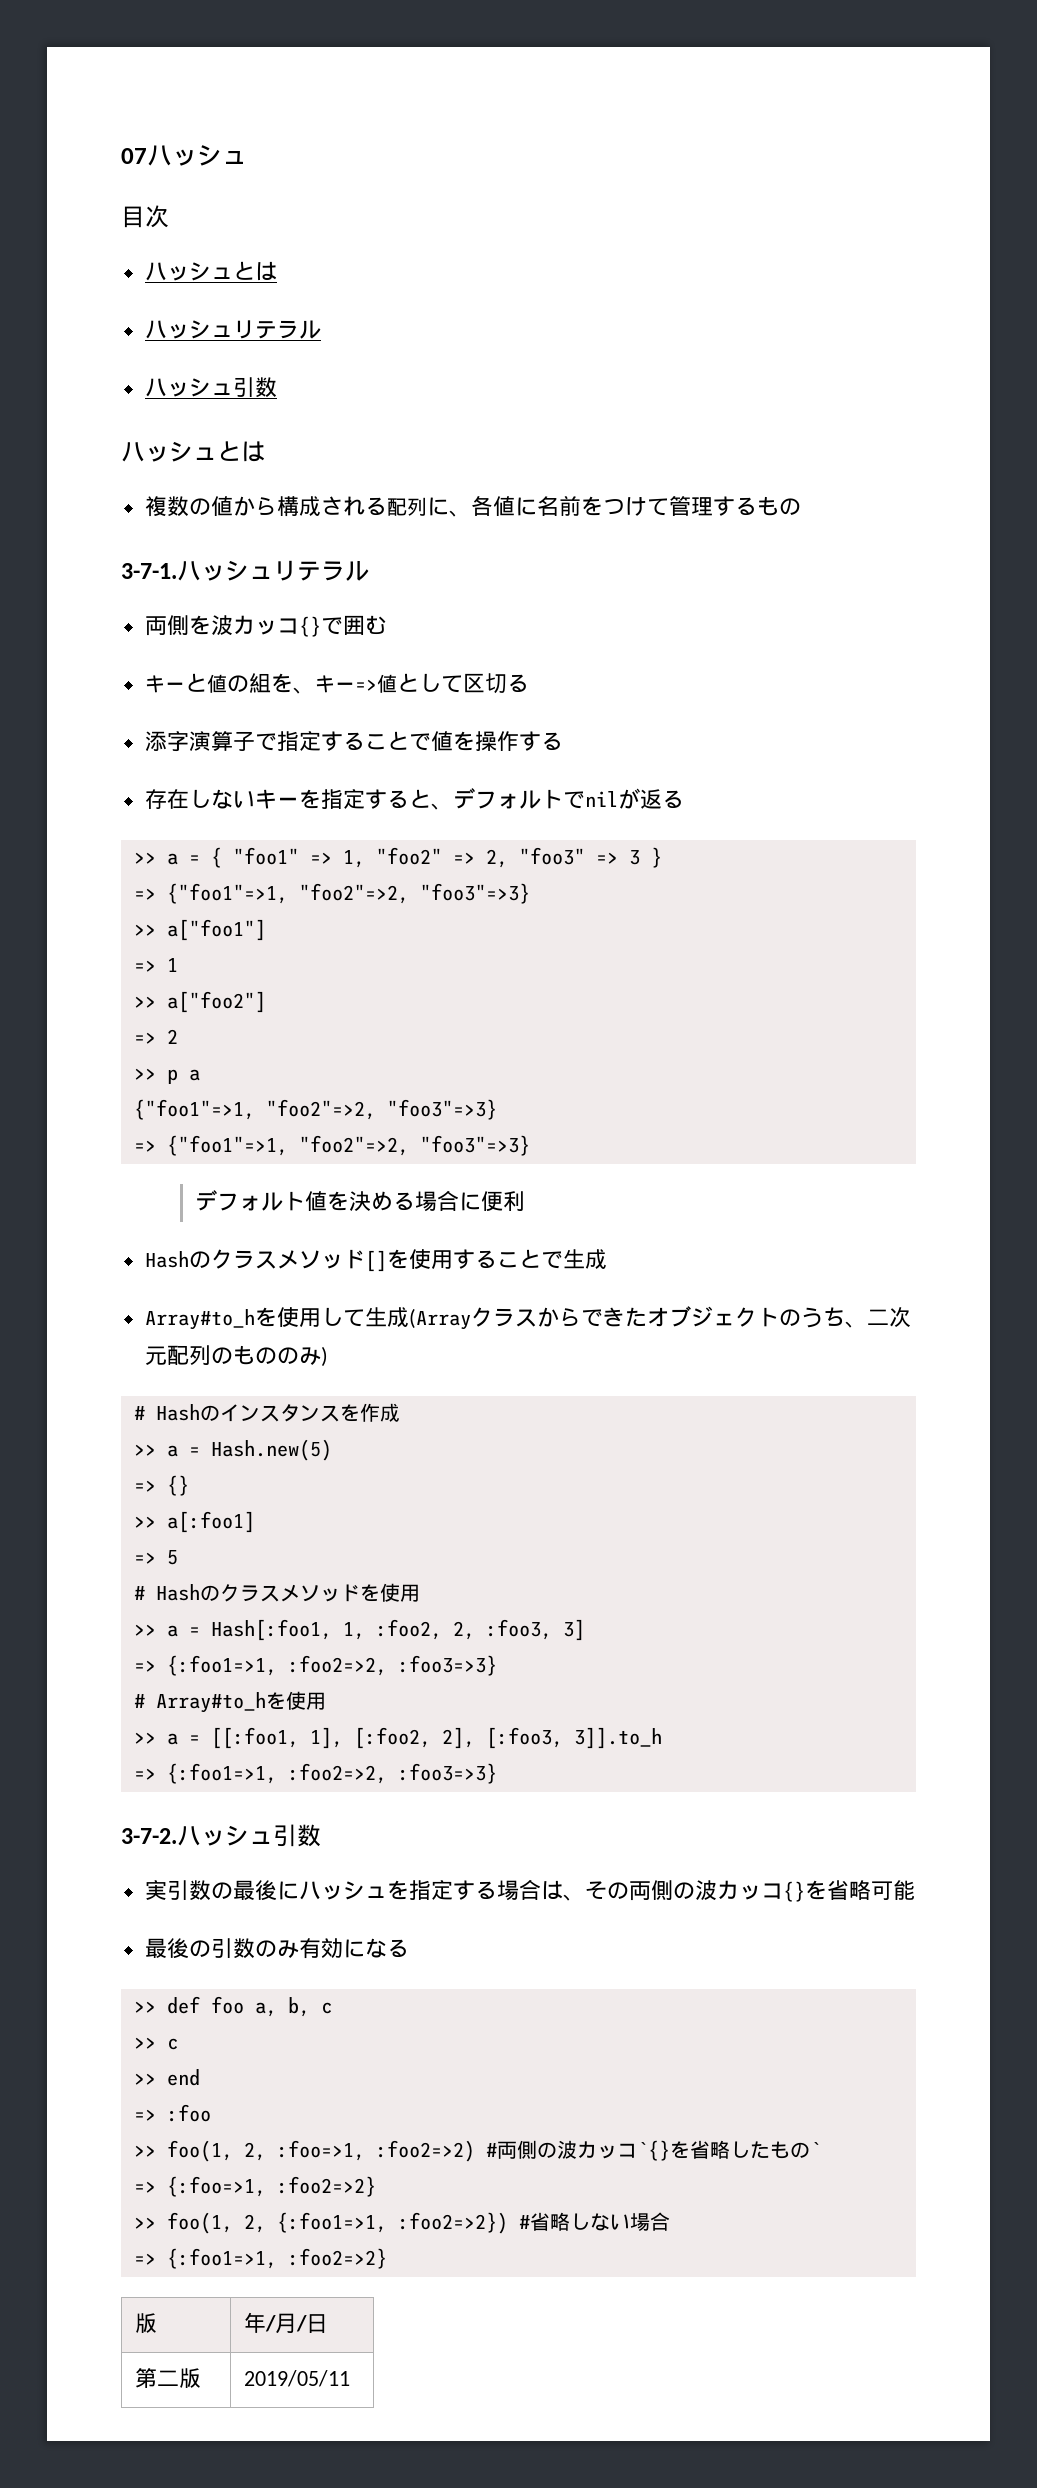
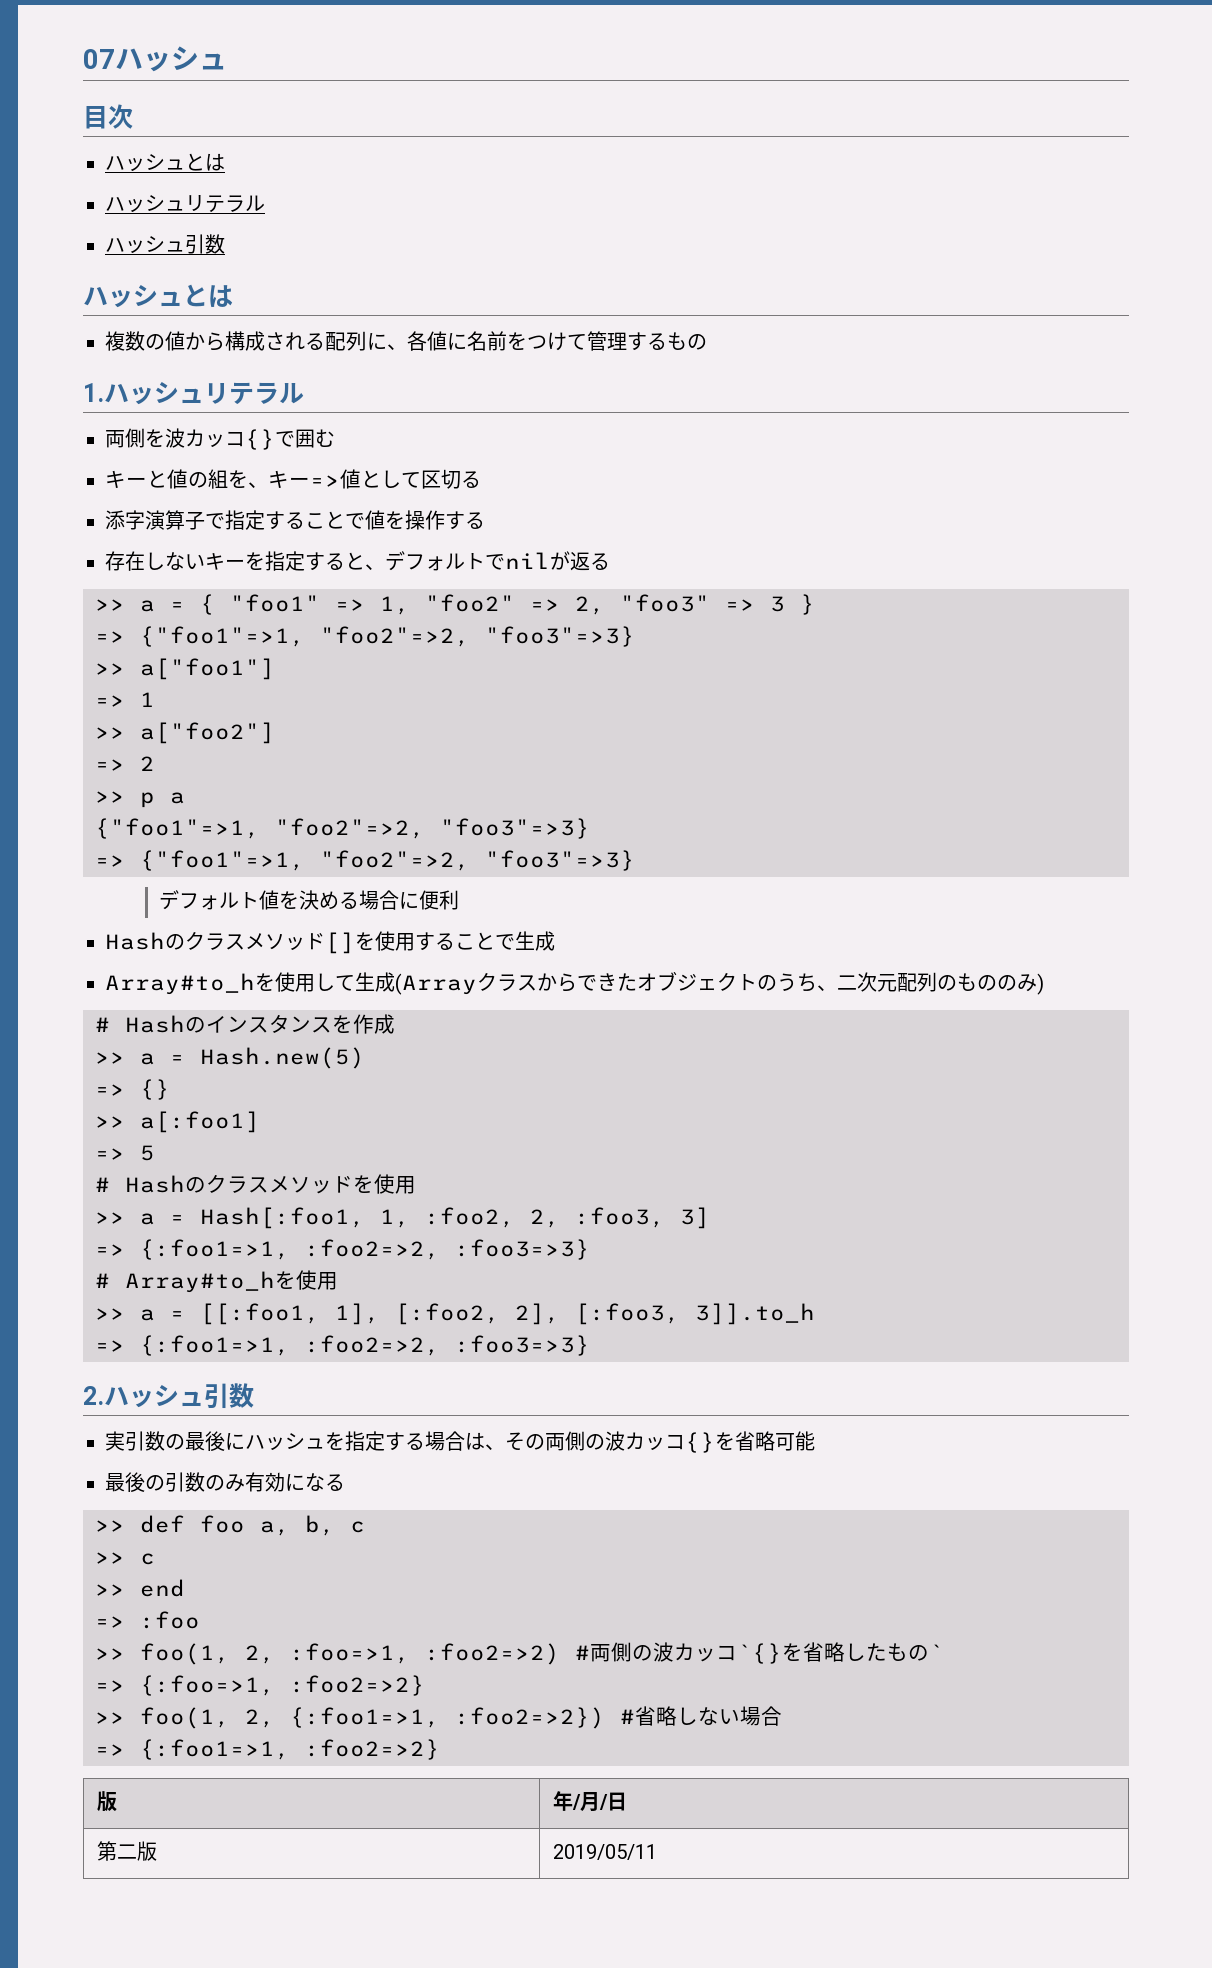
[121,563,177,579] 3-7-1. -> [83,383,104,402] 1.
[121,1828,177,1844] 3-7-2. -> [83,1386,104,1405] 2.

